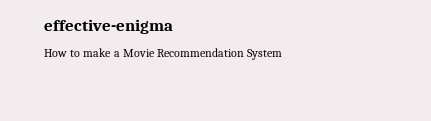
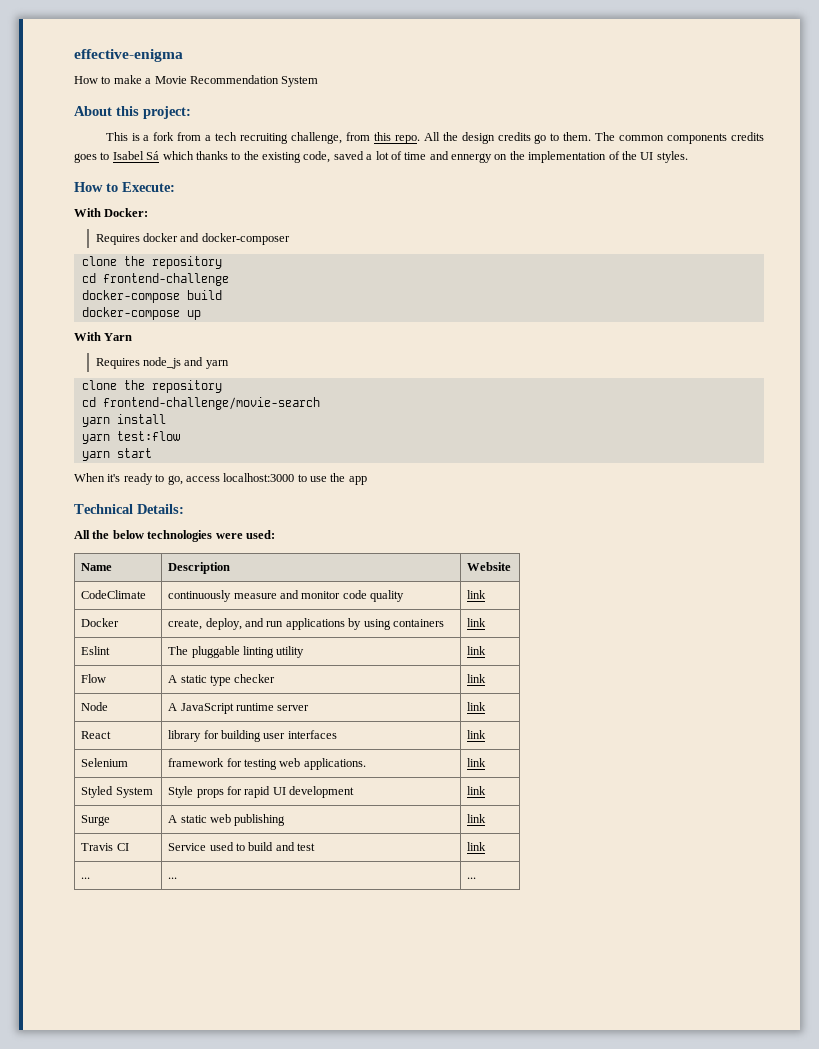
(283, 54) none -> [74,106,191,119] [105,132,764,144] [74,151,688,163] [74,182,175,192] [74,208,149,217] [95,233,290,245] [81,256,222,269] [81,273,229,286] [81,290,222,303] [81,307,201,320] [74,332,133,341] [95,357,229,369] [81,380,222,393] [81,397,320,410] [81,414,166,427] [81,431,180,444] [81,448,152,461] [74,473,367,485] [74,504,184,514] [74,530,275,542] [81,563,113,571] [168,562,231,574] [467,562,512,571] [81,590,147,599] [168,590,405,602] [467,590,487,599] [81,618,120,627] [168,618,444,630] [467,618,487,627] [81,646,111,655] [168,646,305,658] [467,646,487,655] [81,674,107,683] [168,674,276,686] [467,674,487,683] [81,702,109,711] [168,703,310,714] [467,702,487,711] [81,731,112,739] [168,730,337,742] [467,730,487,739] [81,758,129,767] [168,758,366,770] [467,758,487,767] [81,786,153,798] [168,786,355,798] [467,786,487,795] [81,815,111,826] [168,814,286,826] [467,814,487,823] [81,843,129,851] [168,842,316,851] [467,842,487,851] [81,877,91,879] [168,877,178,879] [467,877,477,879] // About this project: // This is a fork from a tech recruiting challenge, from this repo. All the design credits go to them. The common components credits goes to Isabel Sá which thanks to the existing code, saved a lot of time and ennergy on the implementation of the UI styles. // How to Execute: // With Docker: // Requires docker and docker-composer // clone the repository // cd frontend-challenge // docker-compose build // docker-compose up // With Yarn // Requires node_js and yarn // clone the repository // cd frontend-challenge/movie-search // yarn install // yarn test:flow // yarn start // When it's ready to go, access localhost:3000 to use the app // Technical Details: // All the below technologies were used: // Name | Description | Website // CodeClimate | continuously measure and monitor code quality | link // Docker | create, deploy, and run applications by using containers | link // Eslint | The pluggable linting utility | link // Flow | A static type checker | link // Node | A JavaScript runtime server | link // React | library for building user interfaces | link // Selenium | framework for testing web applications. | link // Styled System | Style props for rapid UI development | link // Surge | A static web publishing | link // Travis CI | Service used to build and test | link // ... | ... | ...

